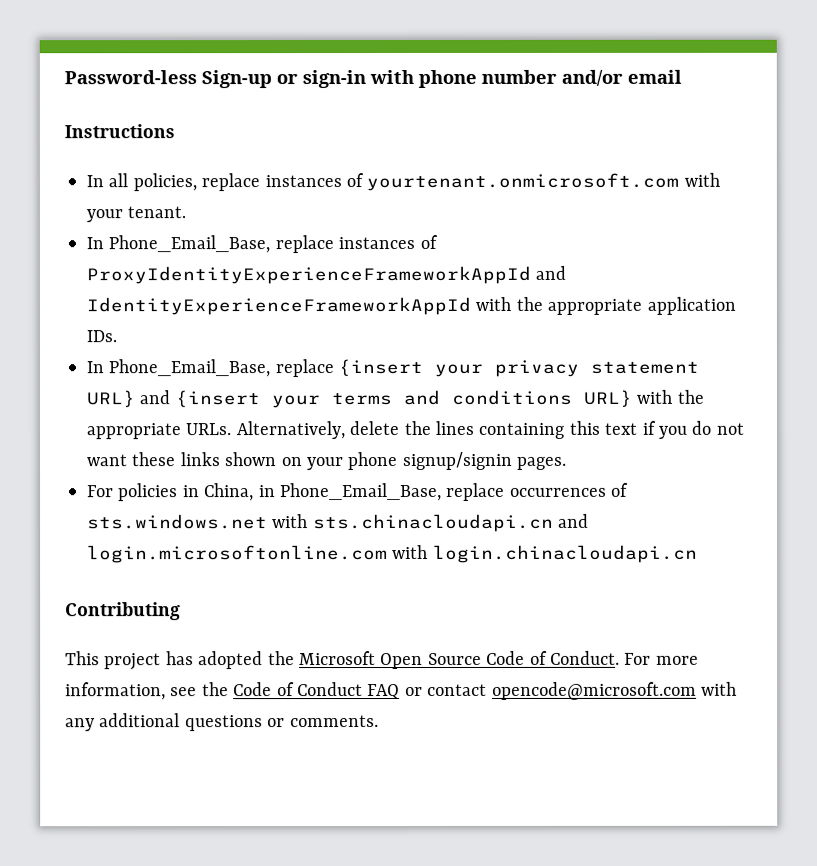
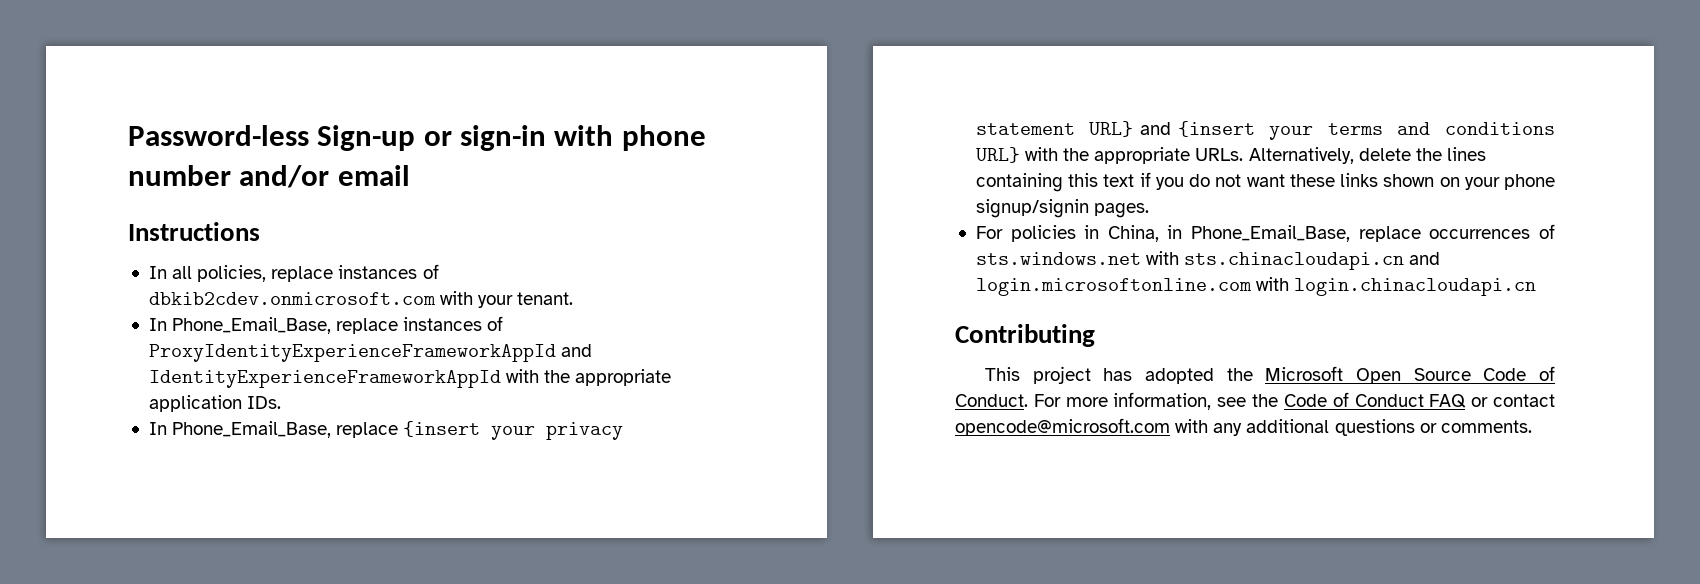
[366,172,680,192] yourtenant.onmicrosoft.com -> [148,292,436,305] dbkib2cdev.onmicrosoft.com

